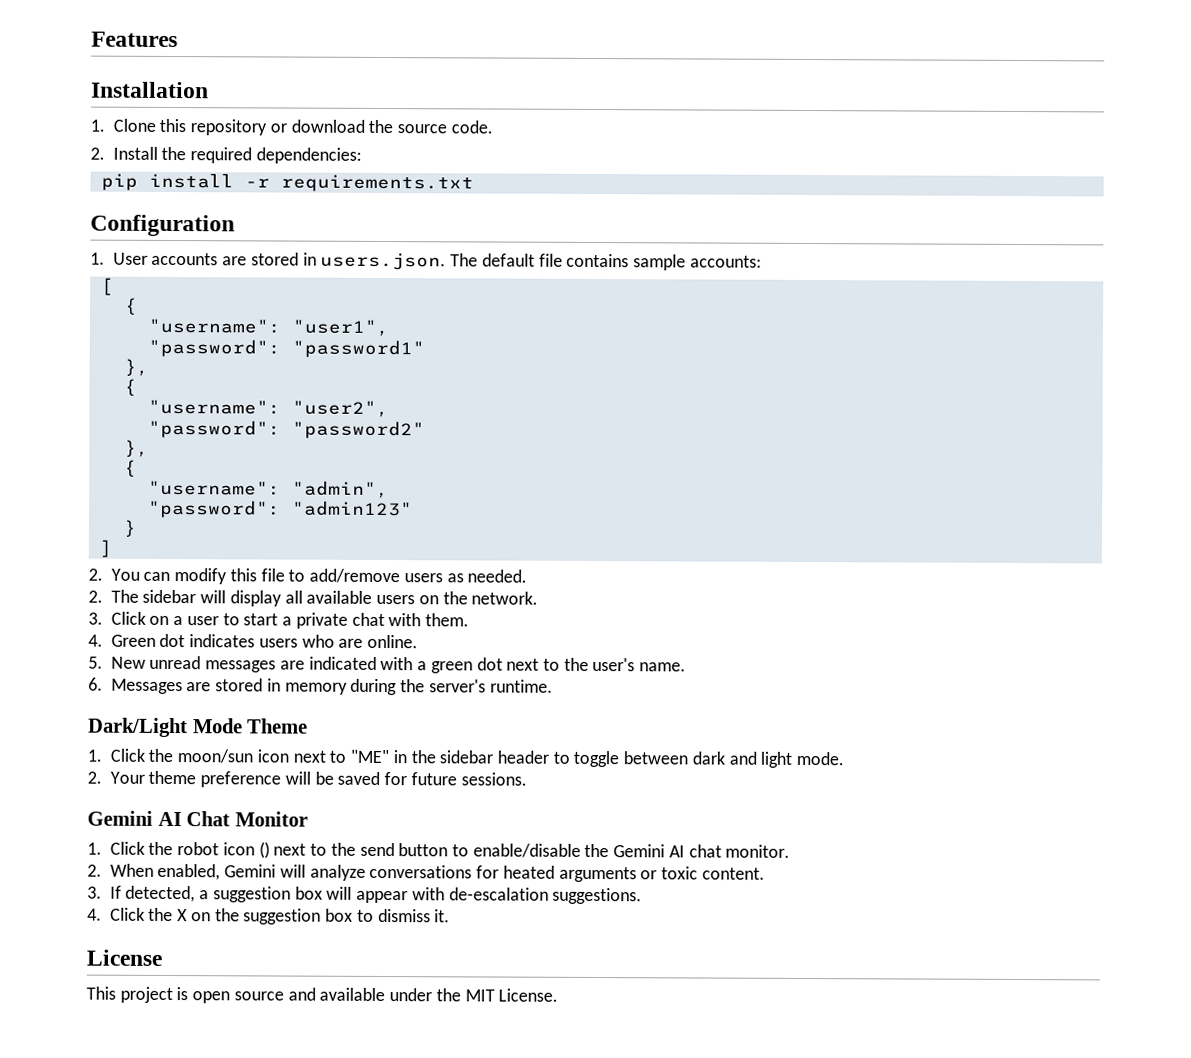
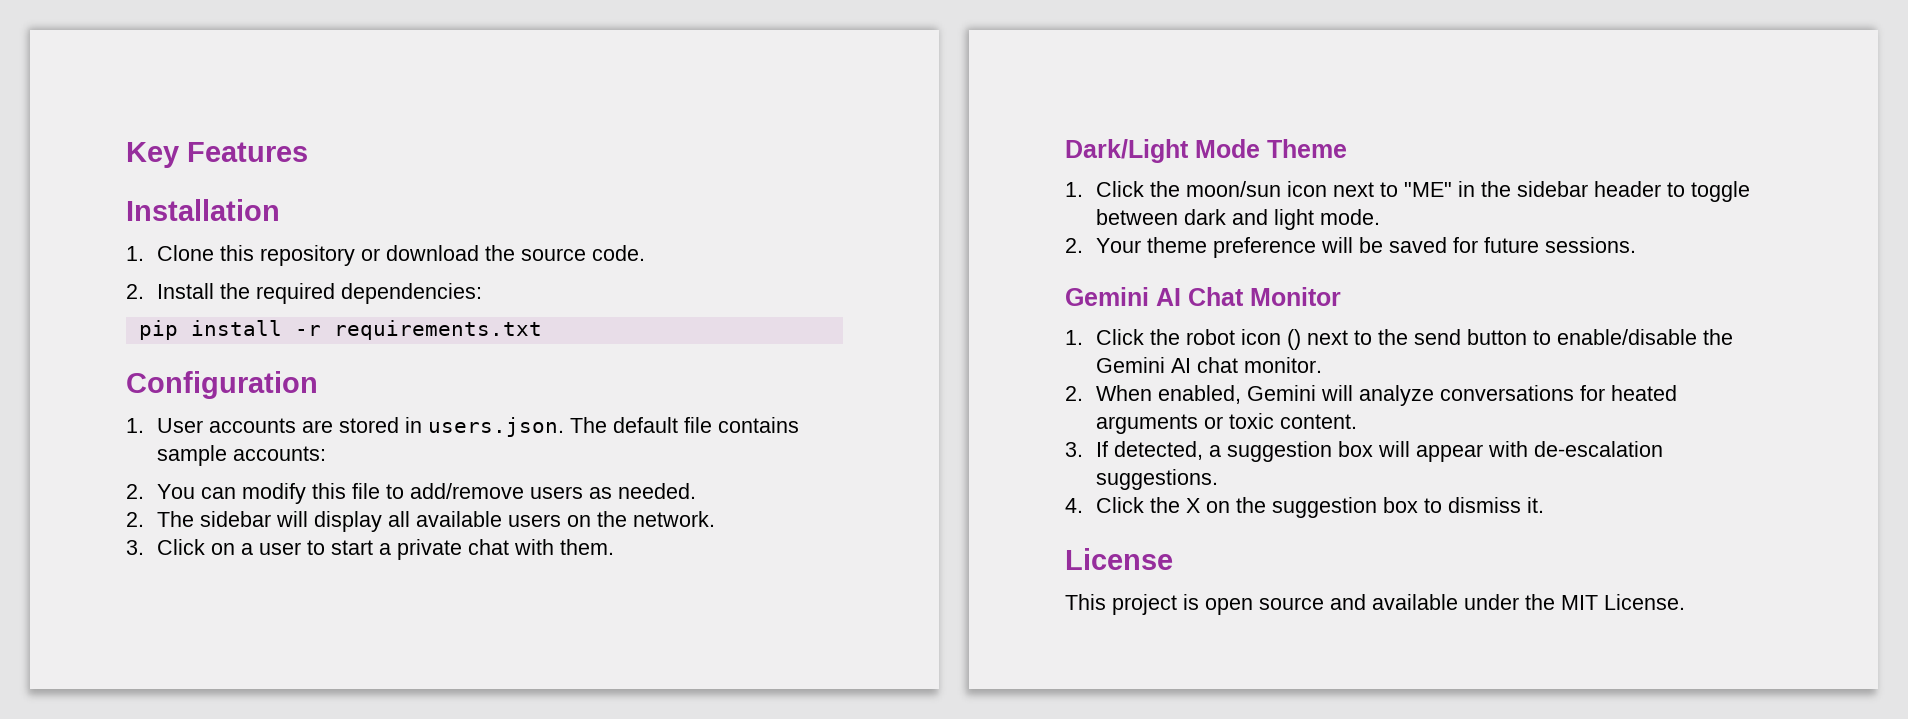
(91, 39) none -> [126,142,179,168] Key
[100,277,114,296] [124,297,138,315] [147,318,389,337] [147,338,425,359] [123,358,149,376] [123,378,137,396] [147,399,389,418] [147,419,425,440] [123,439,149,457] [123,459,137,477] [147,480,389,499] [147,499,413,519] [122,519,137,537] [98,539,112,558] // [ // { // "username": "user1", // "password": "password1" // }, // { // "username": "user2", // "password": "password2" // }, // { // "username": "admin", // "password": "admin123" // } // ] -> (326, 453) none
[88,633,419,649] [88,655,687,674] [88,677,553,696] // 4. Green dot indicates users who are online. // 5. New unread messages are indicated with a green dot next to the user's name. // 6. Messages are stored in memory during the server's runtime. -> (614, 547) none

